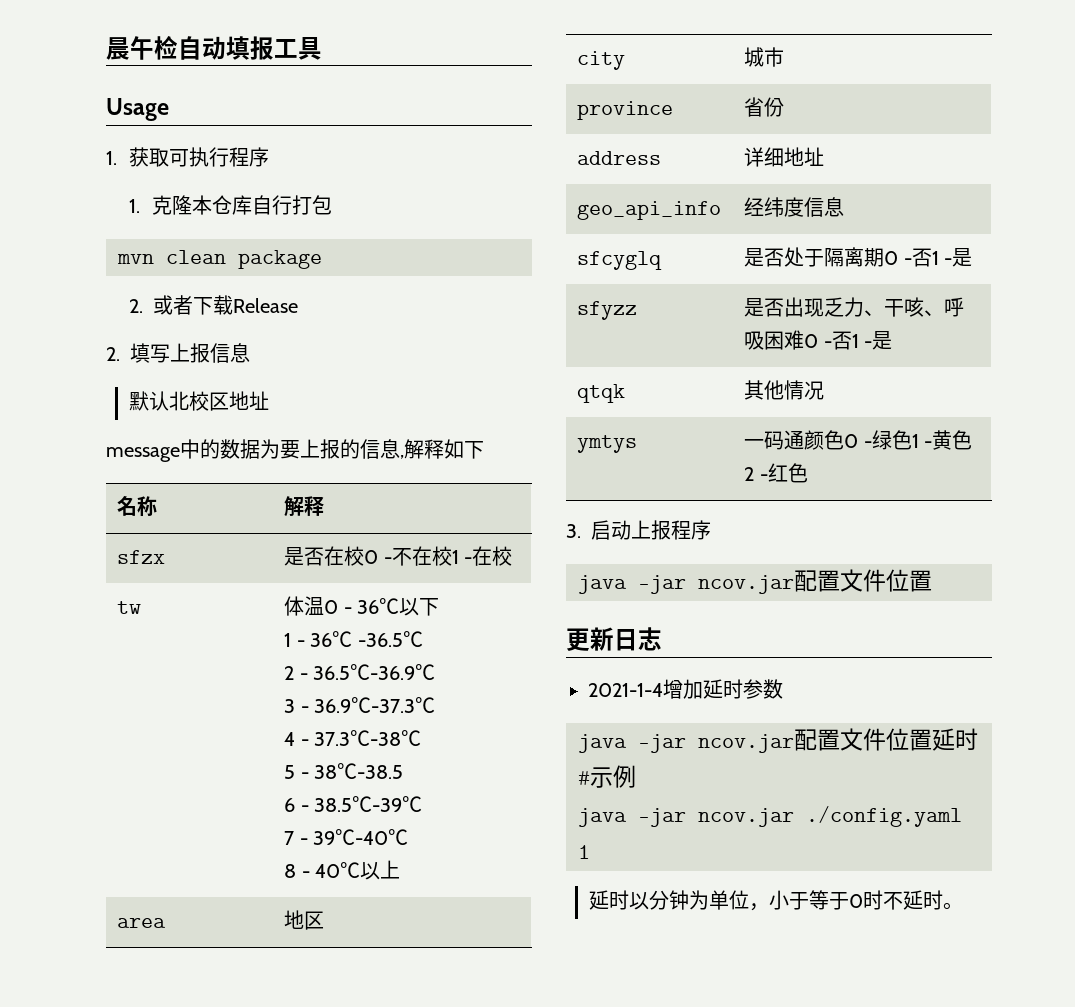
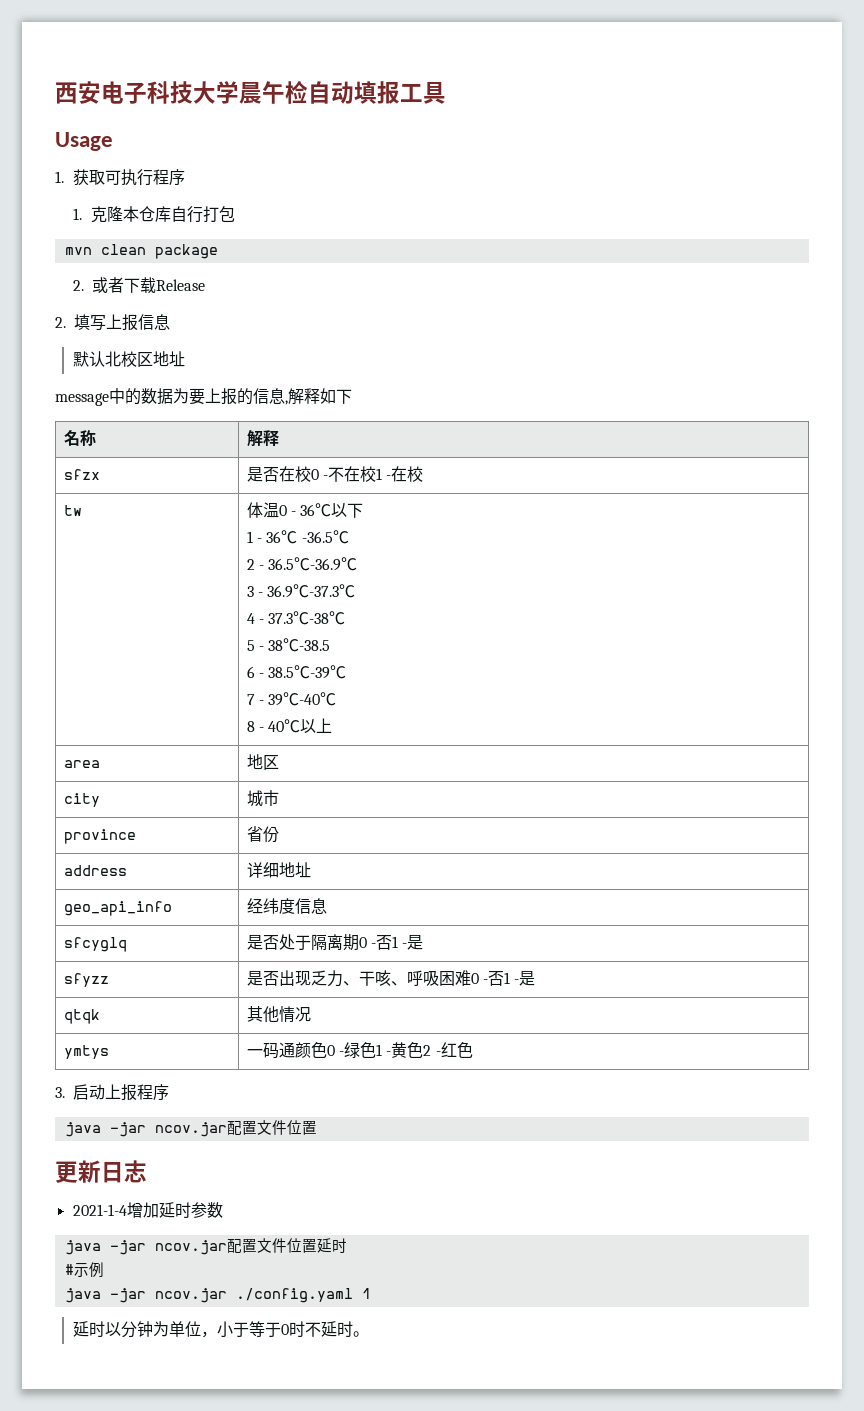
(106, 48) none -> [55,81,239,104] 西安电子科技大学

